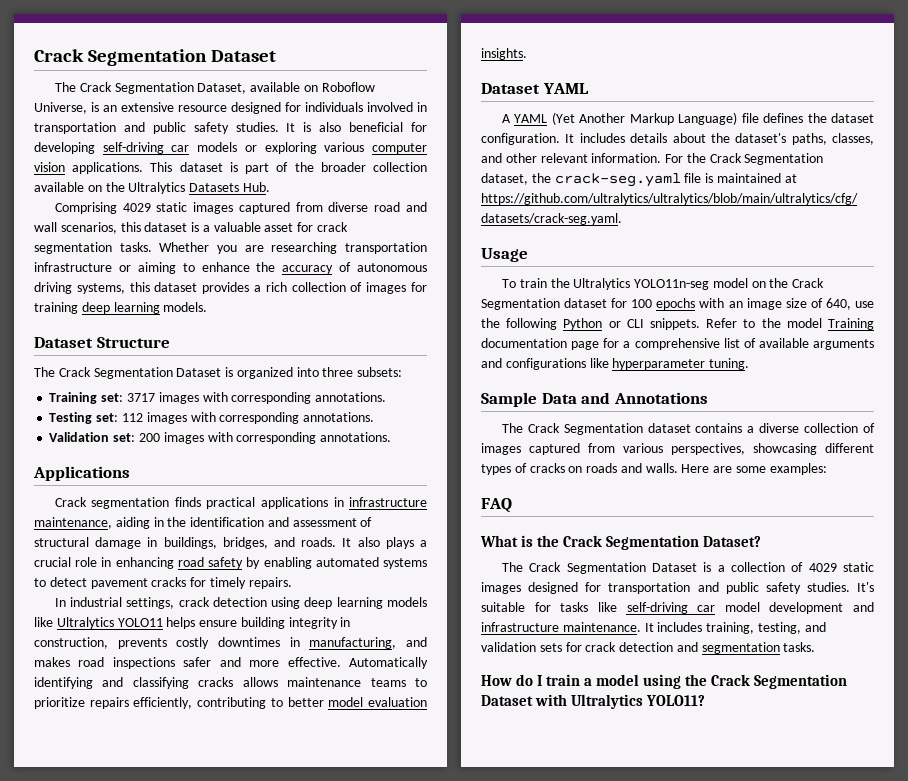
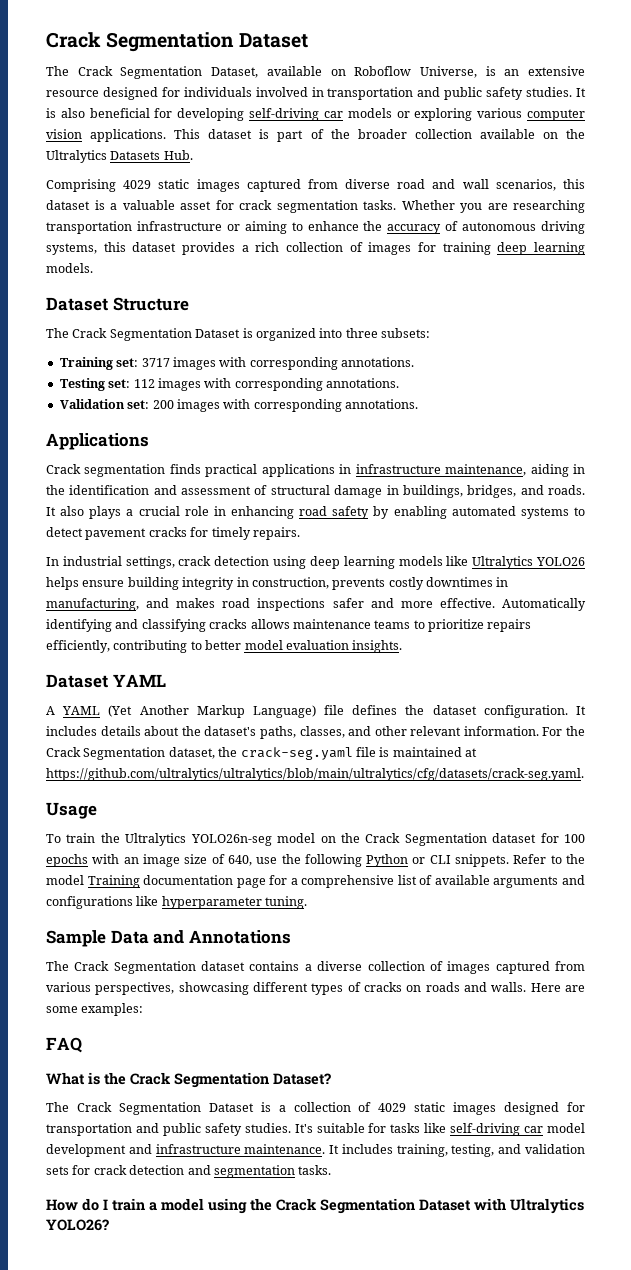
[117,618,163,627] YOLO11 -> [536,557,585,566] YOLO26
[634,279,710,290] YOLO11n-seg -> [190,834,272,846] YOLO26n-seg
[646,695,706,706] YOLO11? -> [46,1219,109,1231] YOLO26?

